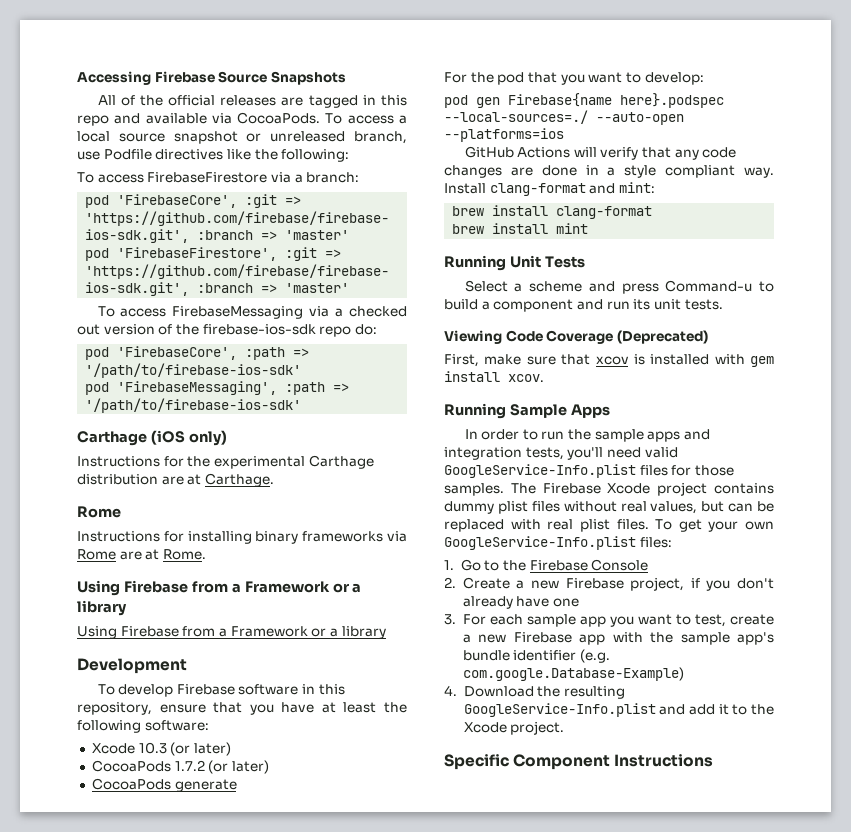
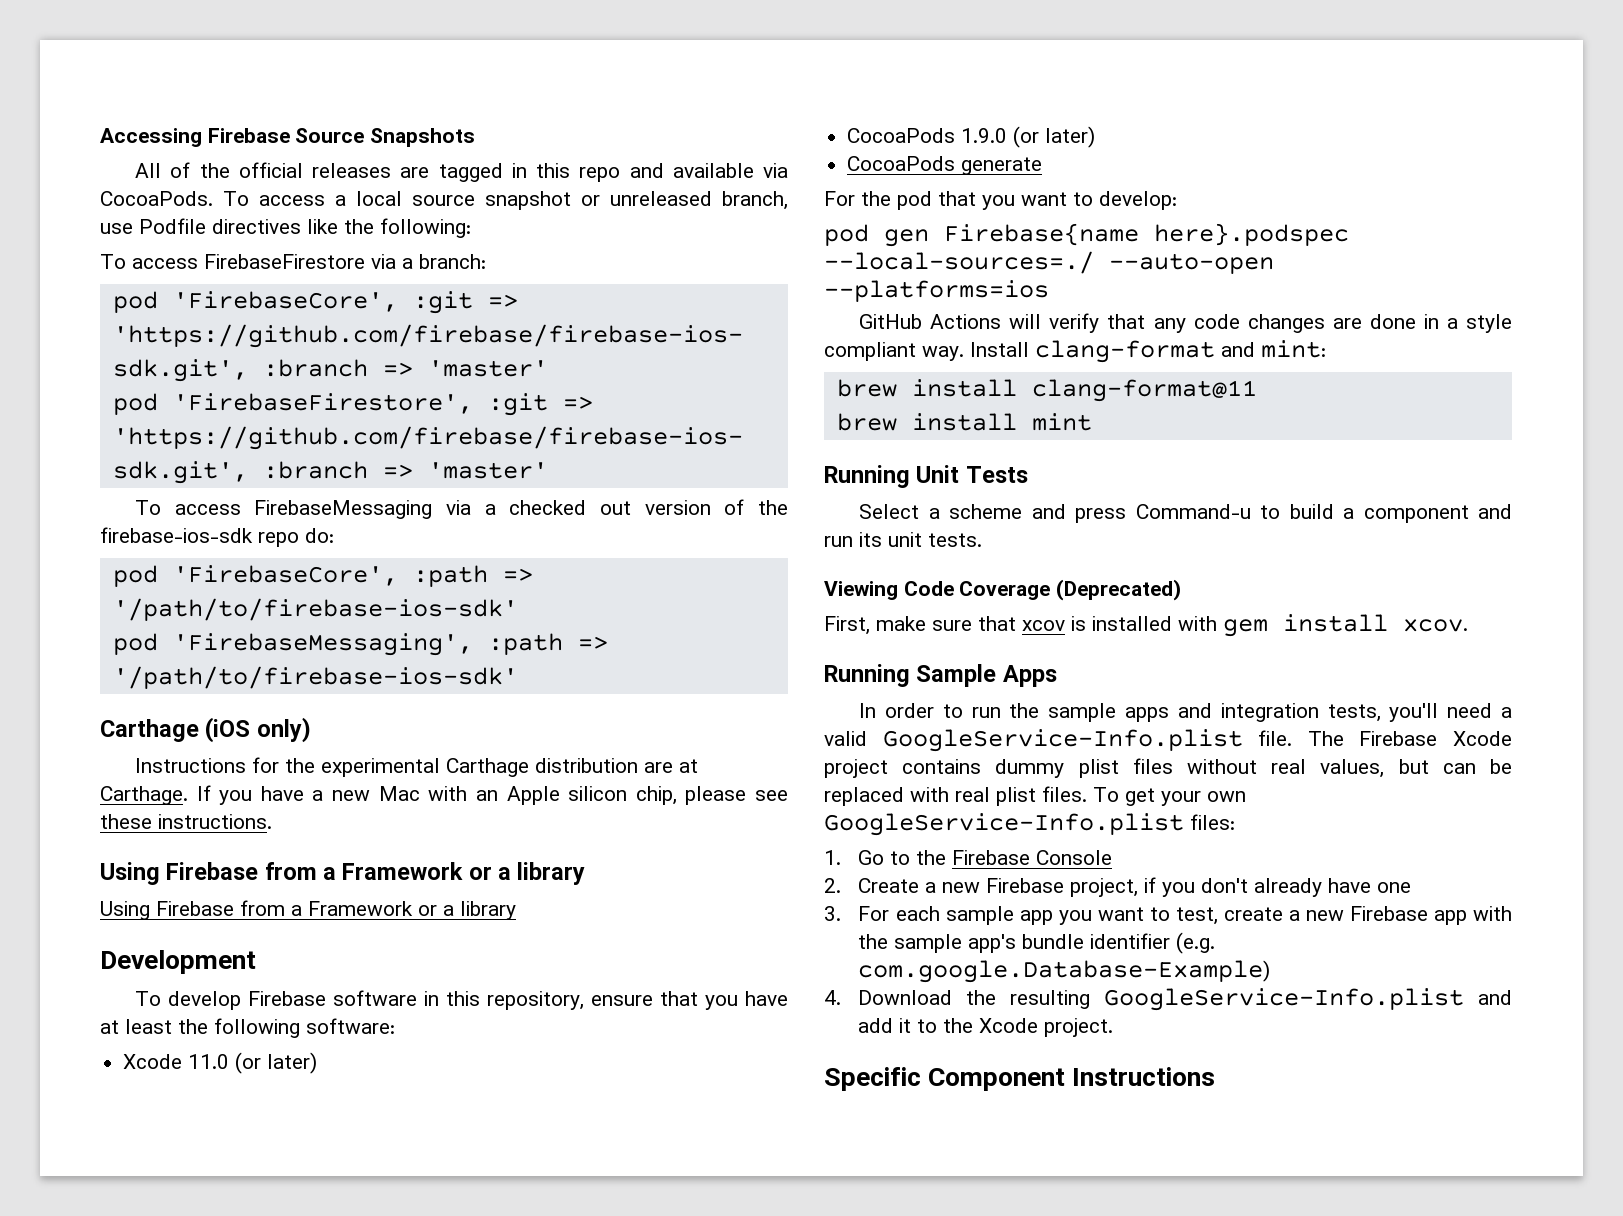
[77,506,121,518] [77,531,407,544] [77,549,206,560] // Rome // Instructions for installing binary frameworks via Rome are at Rome. -> [196,785,789,805] [100,814,272,829] If you have a new Mac with an Apple silicon chip, please see these instructions.
[138,742,231,756] [91,760,205,772] 10.3 (or later) // CocoaPods 1.7.2 -> [188,1052,318,1074] [847,128,1008,143] 11.0 (or later) // CocoaPods 1.9.0
[556,206,653,219] clang-format -> [1031,379,1257,402] clang-format@11
(641, 452) none -> [1501,707,1512,718] a
[639,465,734,476] [444,483,504,496] files for those samples. -> [1258,730,1293,746] file.

